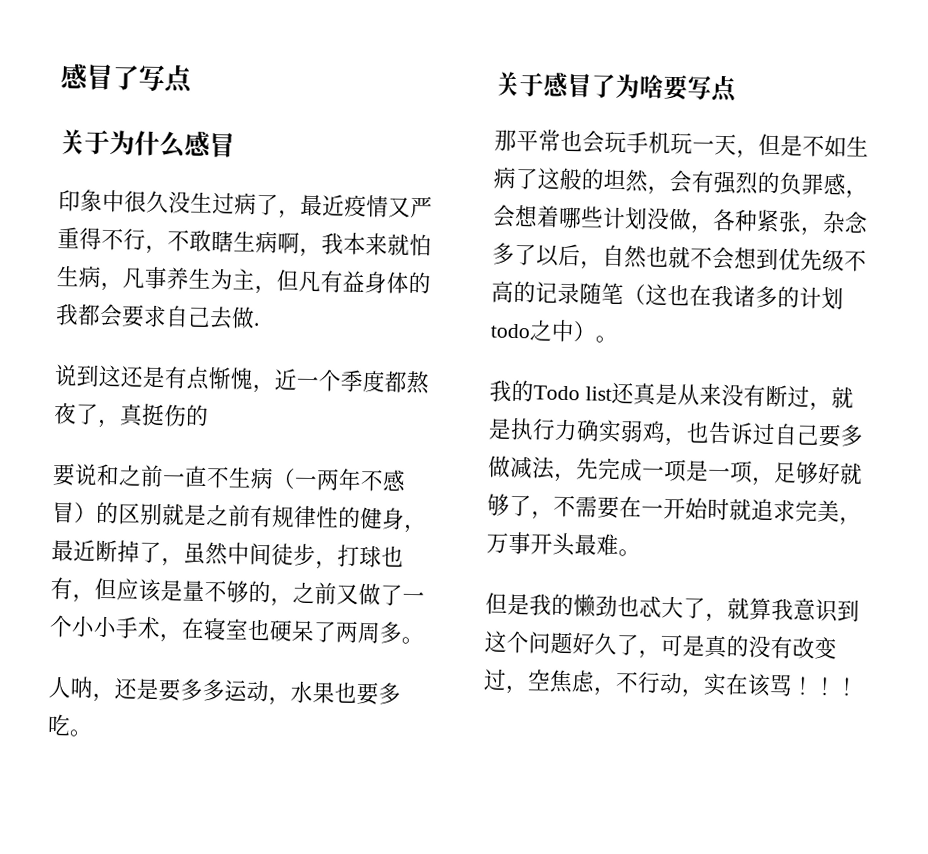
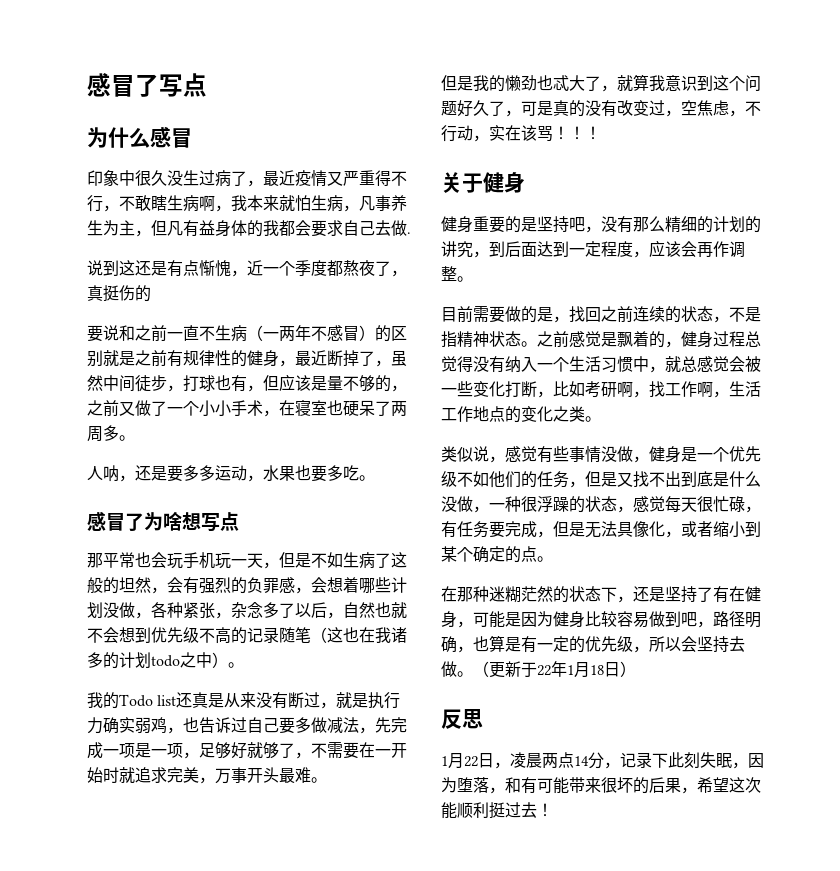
[59,129,110,156] 关于 -> (207, 85) none
[495,71,544,97] 关于 -> (375, 478) none
[663,74,689,101] 要 -> [182,512,201,531] 想
(859, 686) none -> [441,172,525,193] [441,216,761,233] [441,240,745,258] [441,266,473,282] [441,306,761,323] [441,331,761,348] [441,356,761,373] [441,381,761,398] [441,406,601,423] [441,446,761,463] [441,471,761,488] [441,496,761,513] [441,521,761,538] [441,546,553,563] [441,586,761,603] [441,611,761,628] [441,635,745,653] [441,661,636,678] [441,709,483,729] [441,752,764,769] [441,777,761,794] [441,802,553,819] // 关于健身 // 健身重要的是坚持吧，没有那么精细的计划的讲究，到后面达到一定程度，应该会再作调整。 // 目前需要做的是，找回之前连续的状态，不是指精神状态。之前感觉是飘着的，健身过程总觉得没有纳入一个生活习惯中，就总感觉会被一些变化打断，比如考研啊，找工作啊，生活工作地点的变化之类。 // 类似说，感觉有些事情没做，健身是一个优先级不如他们的任务，但是又找不出到底是什么没做，一种很浮躁的状态，感觉每天很忙碌，有任务要完成，但是无法具像化，或者缩小到某个确定的点。 // 在那种迷糊茫然的状态下，还是坚持了有在健身，可能是因为健身比较容易做到吧，路径明确，也算是有一定的优先级，所以会坚持去做。（更新于22年1月18日） // 反思 // 1月22日，凌晨两点14分，记录下此刻失眠，因为堕落，和有可能带来很坏的后果，希望这次能顺利挺过去！

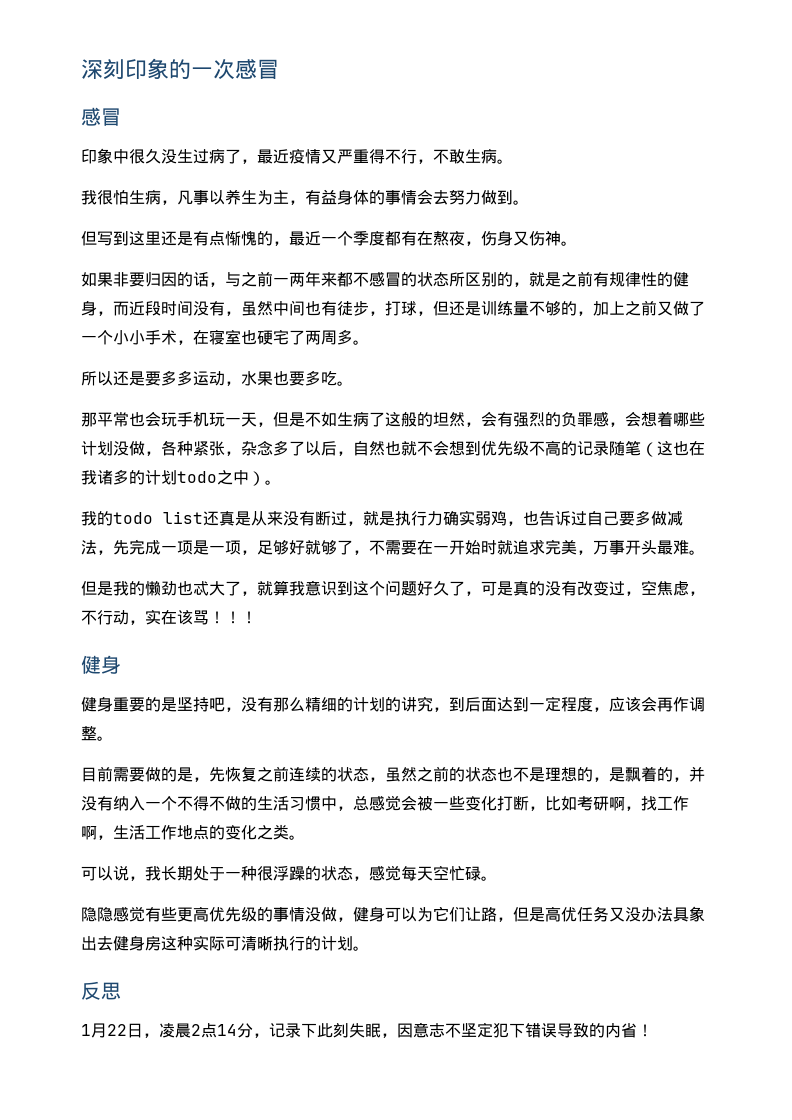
[87,73,207,97] [87,127,150,148] 感冒了写点 // 为什么 -> [81,58,279,79] 深刻印象的一次感冒 //
[151,195,295,212] 瞎生病啊，我本来就 -> [465,148,513,164] [81,190,113,205] 生病。 // 我很
(391, 203) none -> [209,190,225,205] 以
[151,220,183,236] 但凡 -> (305, 202) none
[263,220,411,237] [87,260,135,276] 我都会要求自己去做. // 说到这 -> [385,189,529,205] [81,231,161,246] 事情会去努力做到。 // 但写到这里
[231,270,247,277] ， -> [257,231,305,246] 的，最
[343,260,407,277] [87,285,151,302] [87,325,407,342] [87,350,103,367] 熬夜了，真挺伤的 // 要说和之前一直不生病（一两年不感冒）的区别 -> [401,230,577,246] [81,271,529,287] 有在熬夜，伤身又伤神。 // 如果非要归因的话，与之前一两年来都不感冒的状态所区别的，
[295,350,375,367] 最近断掉了 -> [113,300,225,316] 而近段时间没有
(135, 383) none -> [305,301,337,316] 也有
[215,374,327,392] 也有，但应该是 -> [417,301,513,316] ，但还是训练
(407, 388) none -> [593,301,625,316] 加上
[359,400,375,416] 呆 -> [273,329,289,345] 宅
[87,465,135,482] 人呐， -> [81,371,113,386] 所以
[87,511,239,532] // 感冒了为啥想写点 -> (353, 383) none
[119,694,153,707] Todo -> [113,512,153,524] todo
[441,172,483,193] 关于 -> (257, 617) none
[569,306,601,322] 找回 -> [209,767,257,782] 先恢复
[729,307,761,322] [441,331,761,348] [441,356,473,372] 不是指精神状态。之前感觉是飘着的，健身过程总觉得 -> [385,766,705,782] 虽然之前的状态也不是理想的，是飘着的，并
(569, 364) none -> [177,796,257,811] 不得不做的
[665,356,681,372] 就 -> (353, 808) none
[441,446,761,463] [441,471,761,488] [441,496,489,513] 类似说，感觉有些事情没做，健身是一个优先级不如他们的任务，但是又找不出到底是什么没做， -> [81,865,225,881] 可以说，我长期处于
[697,496,761,513] [441,521,761,538] [441,546,553,563] [441,586,761,603] [441,611,761,628] [441,635,745,653] [441,661,636,678] 很忙碌，有任务要完成，但是无法具像化，或者缩小到某个确定的点。 // 在那种迷糊茫然的状态下，还是坚持了有在健身，可能是因为健身比较容易做到吧，路径明确，也算是有一定的优先级，所以会坚持去做。（更新于22年1月18日） -> [433,865,497,881] [81,906,705,922] [81,935,369,951] 空忙碌。 // 隐隐感觉有些更高优先级的事情没做，健身可以为它们让路，但是高优任务又没办法具象出去健身房这种实际可清晰执行的计划。
[542,753,558,768] 两 -> [191,1024,201,1036] 2
[441,777,761,794] [441,802,537,819] 为堕落，和有可能带来很坏的后果，希望这次能顺利挺过去 -> [413,1022,637,1038] 意志不坚定犯下错误导致的内省

